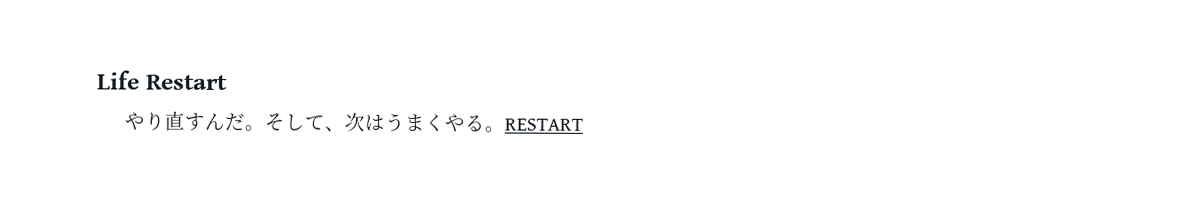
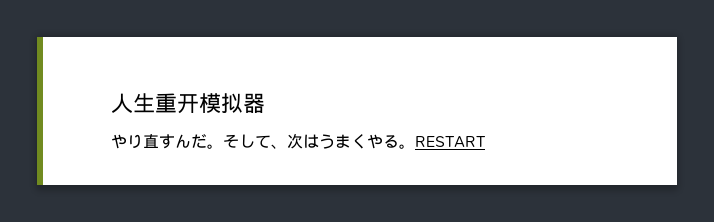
[97,70,228,91] Life Restart -> [111,93,265,114] 人生重开模拟器

